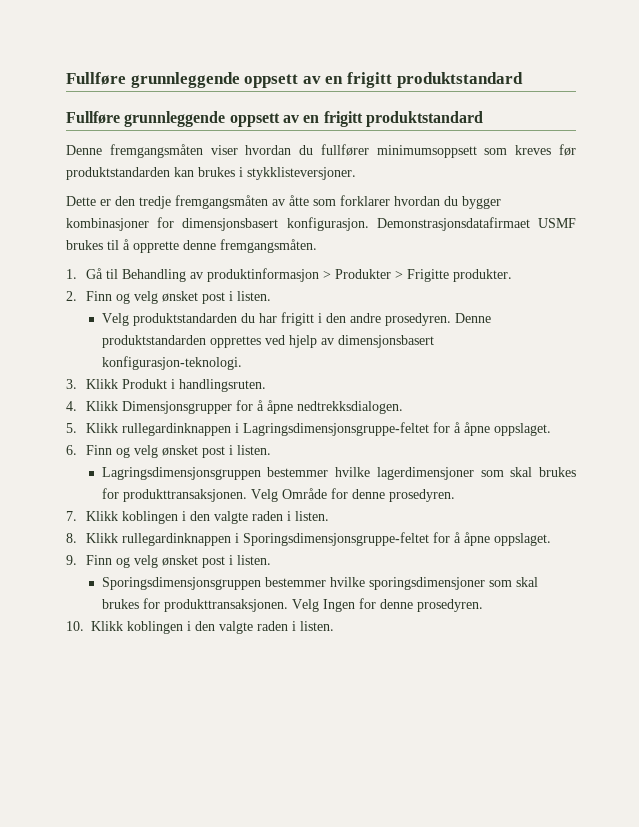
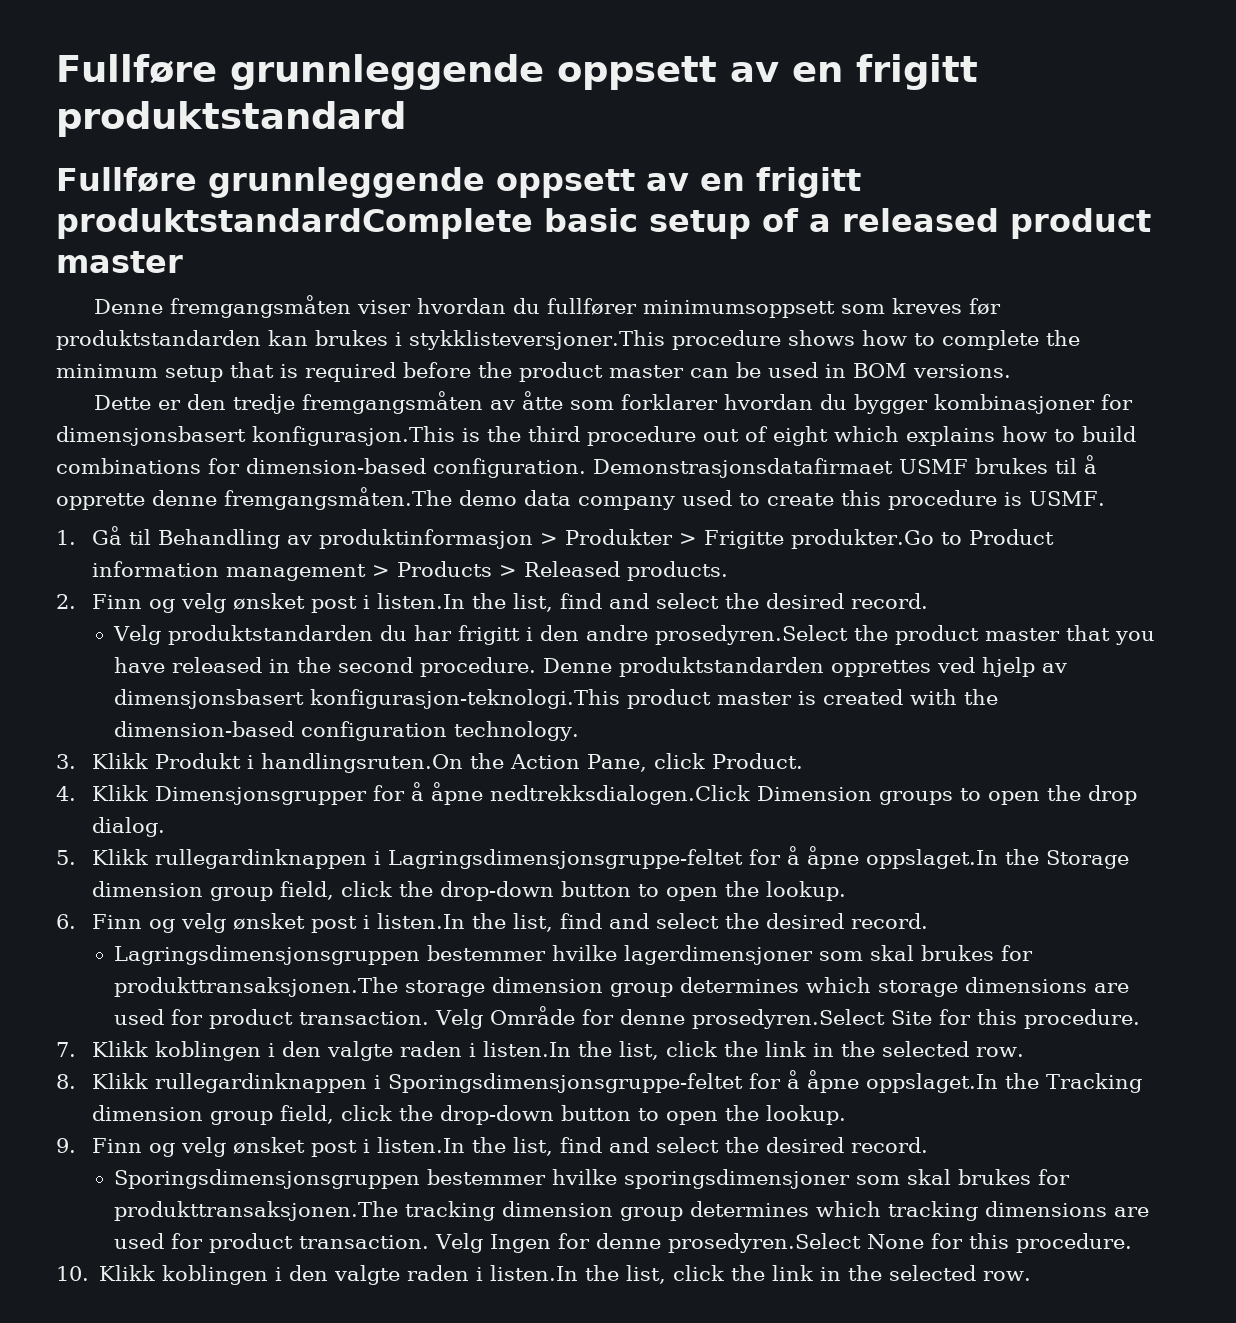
[365,111,483,127] produktstandard -> [56,208,1151,239] [56,251,183,273] produktstandardComplete basic setup of a released product master
[247,167,356,180] stykklisteversjoner. -> [409,330,1080,350] [56,362,1011,382] stykklisteversjoner.This procedure shows how to complete the minimum setup that is required before the product master can be used in BOM versions.
[286,217,369,231] konfigurasjon. -> [252,426,1136,446] [56,458,586,478] konfigurasjon.This is the third procedure out of eight which explains how to build combinations for dimension-based configuration.
[220,239,317,253] fremgangsmåten. -> [224,487,1105,510] fremgangsmåten.The demo data company used to create this procedure is USMF.
[453,269,513,282] produkter. -> [790,529,1054,549] [91,561,728,581] produkter.Go to Product information management > Products > Released products.
[237,291,272,301] listen. -> [376,593,928,612] listen.In the list, find and select the desired record.
[384,313,451,326] prosedyren. -> [655,625,1156,645] [114,657,537,677] prosedyren.Select the product master that you have released in the second procedure.
[101,356,242,370] [66,379,267,392] konfigurasjon-teknologi. // 3. Klikk Produkt i handlingsruten. -> [310,689,999,709] [114,721,580,741] [56,753,803,773] konfigurasjon-teknologi.This product master is created with the dimension-based configuration technology. // 3. Klikk Produkt i handlingsruten.On the Action Pane, click Product.
[297,401,404,414] nedtrekksdialogen. -> [489,785,1137,805] [91,817,165,837] nedtrekksdialogen.Click Dimension groups to open the drop dialog.
[494,423,552,436] oppslaget. -> [865,849,1129,869] [91,881,846,901] oppslaget.In the Storage dimension group field, click the drop-down button to open the lookup.
[237,445,272,455] listen. -> [376,913,928,932] listen.In the list, find and select the desired record.
[122,488,455,502] produkttransaksjonen. Velg Område for denne prosedyren. -> [114,977,1130,997] [114,1006,1141,1029] produkttransaksjonen.The storage dimension group determines which storage dimensions are used for product transaction. Velg Område for denne prosedyren.Select Site for this procedure.
[295,511,330,521] listen. -> [482,1041,1024,1060] listen.In the list, click the link in the selected row.
[494,533,552,546] oppslaget. -> [865,1073,1142,1093] [91,1105,846,1125] oppslaget.In the Tracking dimension group field, click the drop-down button to open the lookup.
[237,555,272,565] listen. -> [376,1137,928,1156] listen.In the list, find and select the desired record.
[163,598,483,612] produkttransaksjonen. Velg Ingen for denne prosedyren. -> [114,1201,1150,1221] [114,1233,1133,1253] produkttransaksjonen.The tracking dimension group determines which tracking dimensions are used for product transaction. Velg Ingen for denne prosedyren.Select None for this procedure.
[300,621,334,631] listen. -> [490,1265,1032,1284] listen.In the list, click the link in the selected row.

